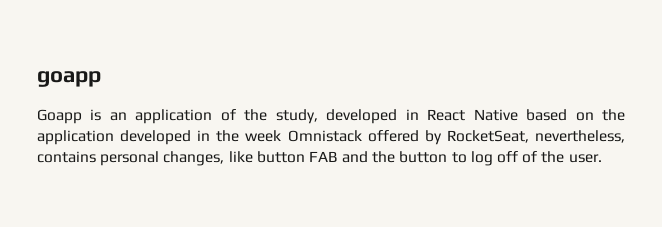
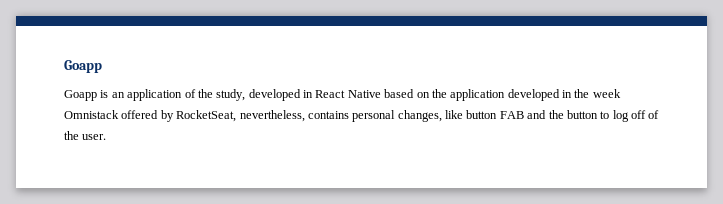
[37,71,101,87] goapp -> [64,60,102,73] Goapp

